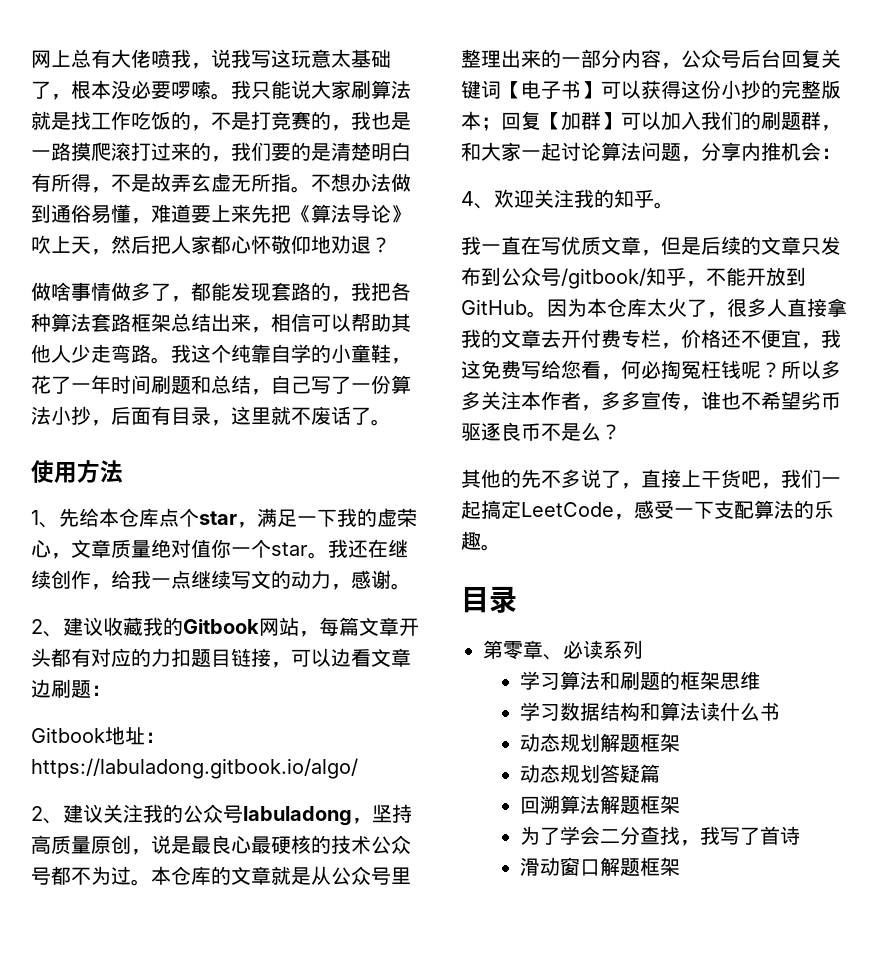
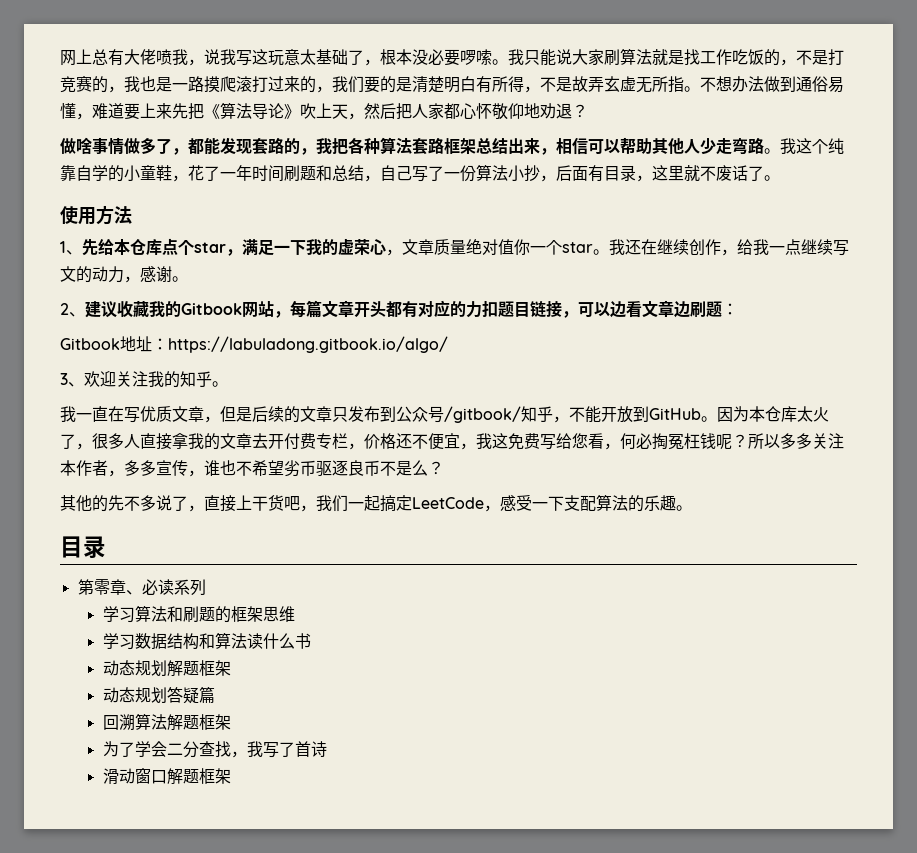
[31,804,412,826] [31,835,411,855] [31,866,411,886] [461,49,841,69] [461,80,841,99] [461,111,841,131] [461,142,841,162] [461,191,474,206] 2、建议关注我的公众号labuladong，坚持高质量原创，说是最良心最硬核的技术公众号都不为过。本仓库的文章就是从公众号里整理出来的一部分内容，公众号后台回复关键词【电子书】可以获得这份小抄的完整版本；回复【加群】可以加入我们的刷题群，和大家一起讨论算法问题，分享内推机会： // 4 -> [60,373,68,385] 3

